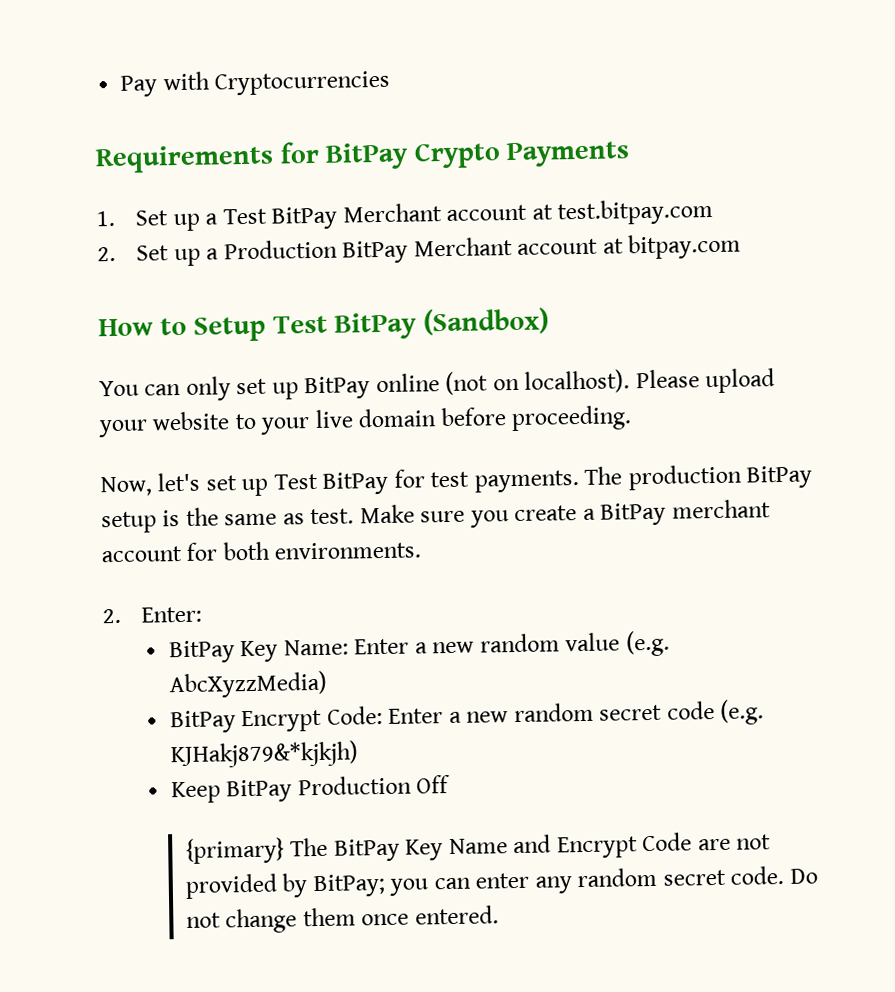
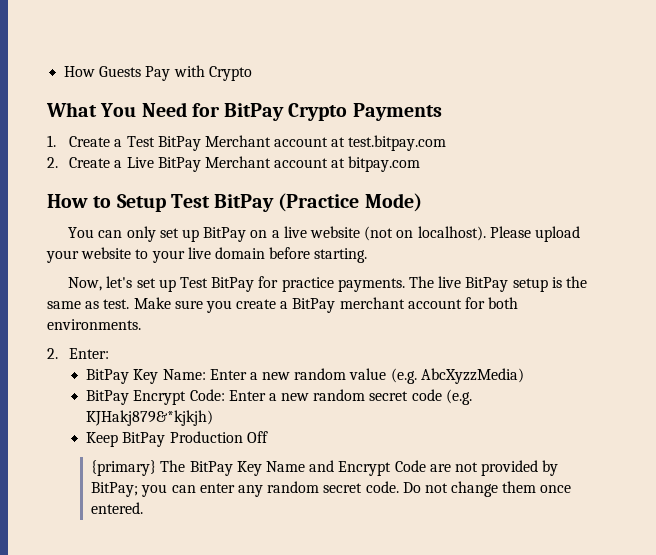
[120,70,391,97] [95,144,274,174] Pay with Cryptocurrencies // Requirements -> [64,65,252,81] [46,102,187,117] How Guests Pay with Crypto // What You Need
[135,210,200,232] Set up -> [69,136,111,147] Create
[136,239,338,267] Set up a Production -> [69,157,154,168] Create a Live
[422,307,549,336] (Sandbox) -> [278,193,422,212] (Practice Mode)
[375,373,440,393] online -> [250,226,360,238] on a live website
[511,405,633,432] proceeding. -> [314,248,368,263] starting.
[430,471,470,488] test -> [281,277,334,292] practice
[627,464,742,491] production -> [438,276,462,288] live

